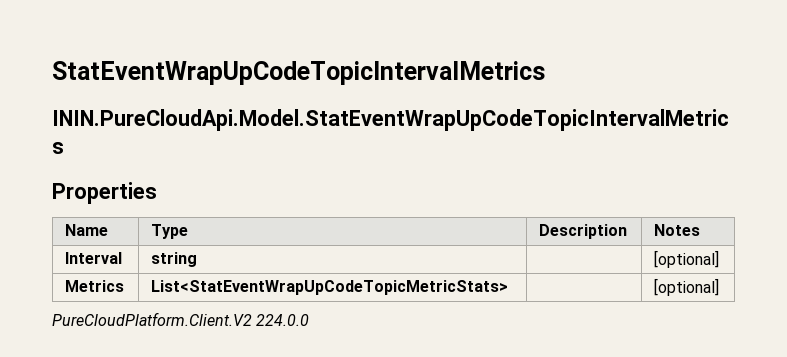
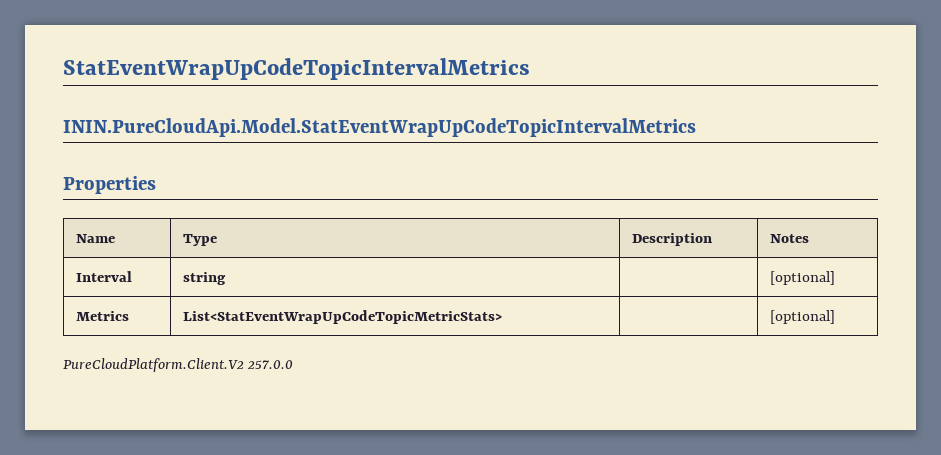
[256,314,310,326] 224.0.0 -> [247,360,294,370] 257.0.0

